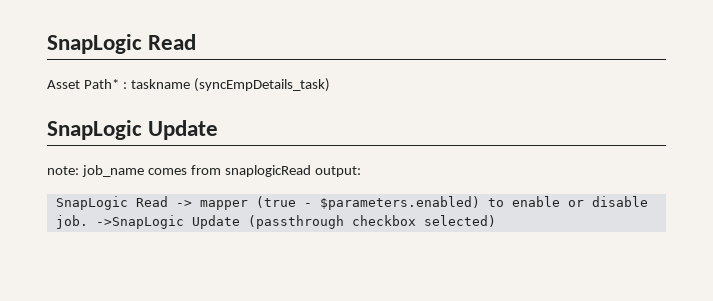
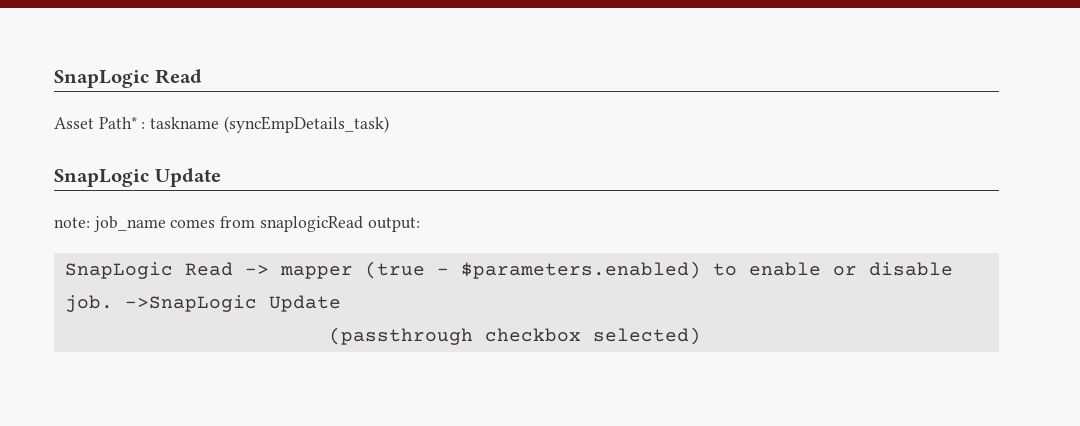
(240, 222) none -> (341, 303) //

